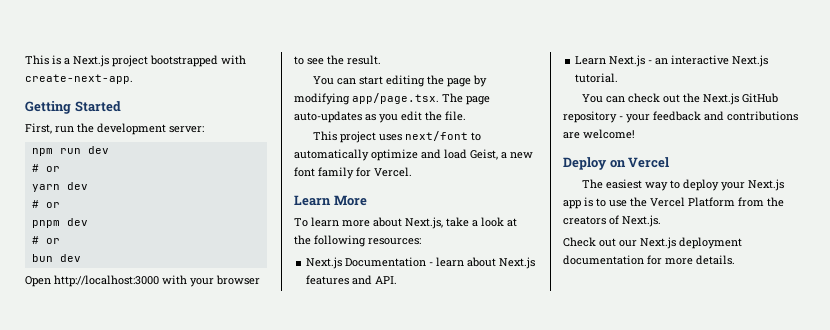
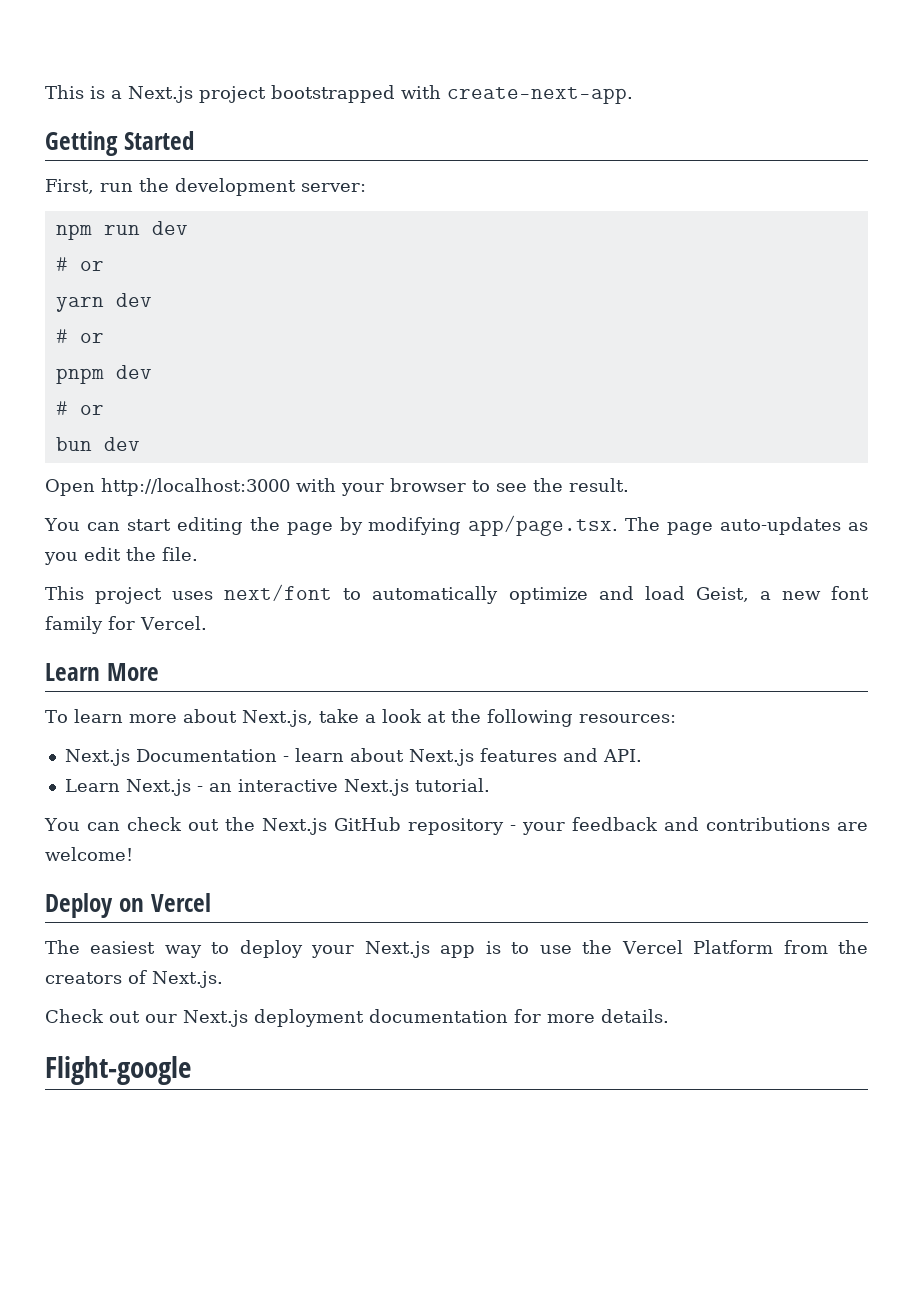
(735, 260) none -> [45,1056,191,1085] // Flight-google

